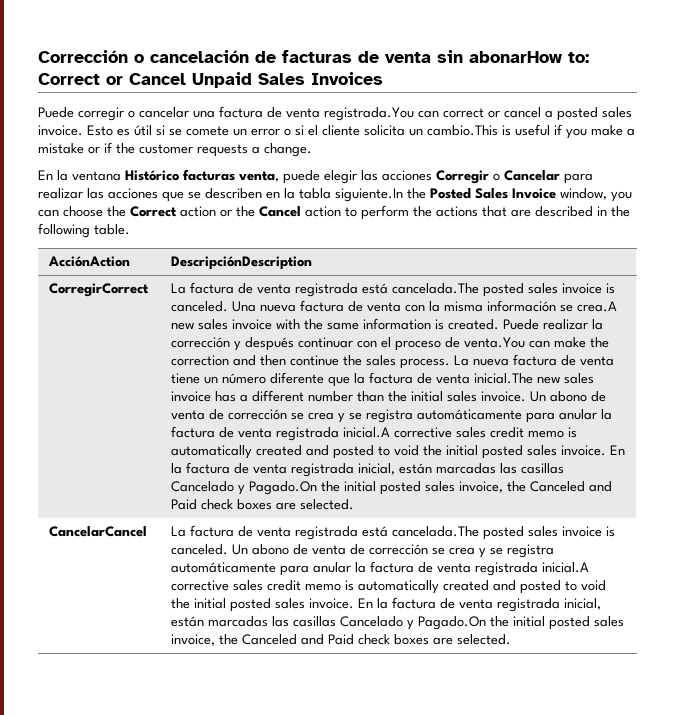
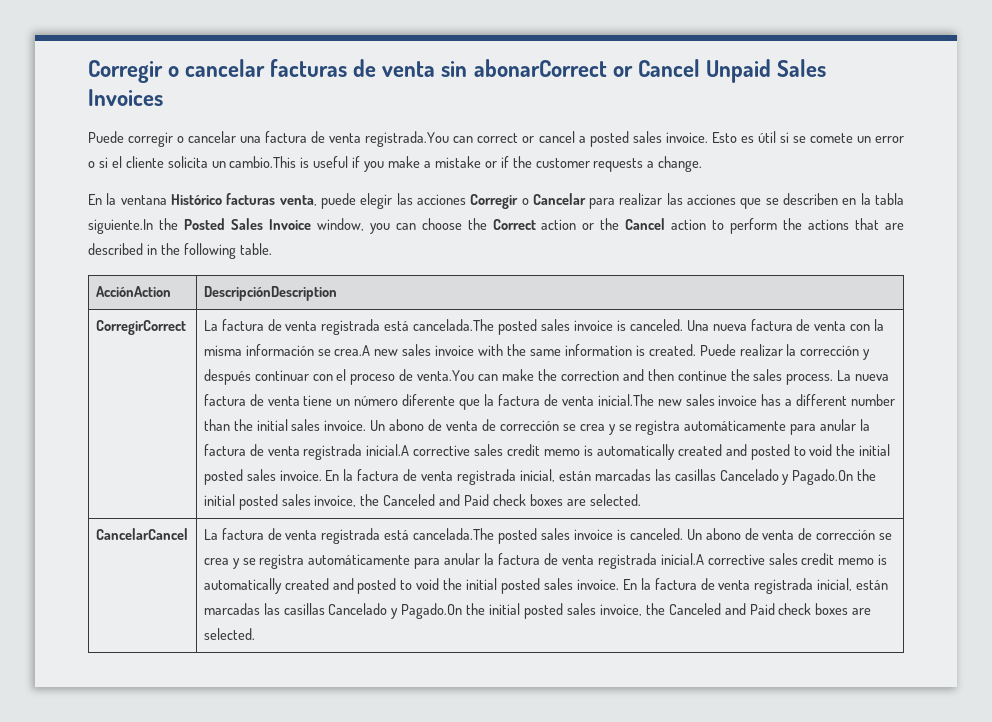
[38,50,276,63] Corrección o cancelación de -> [88,59,266,83] Corregir o cancelar
[469,51,589,63] [38,73,100,85] abonarHow to: Correct -> [473,59,607,77] abonarCorrect

